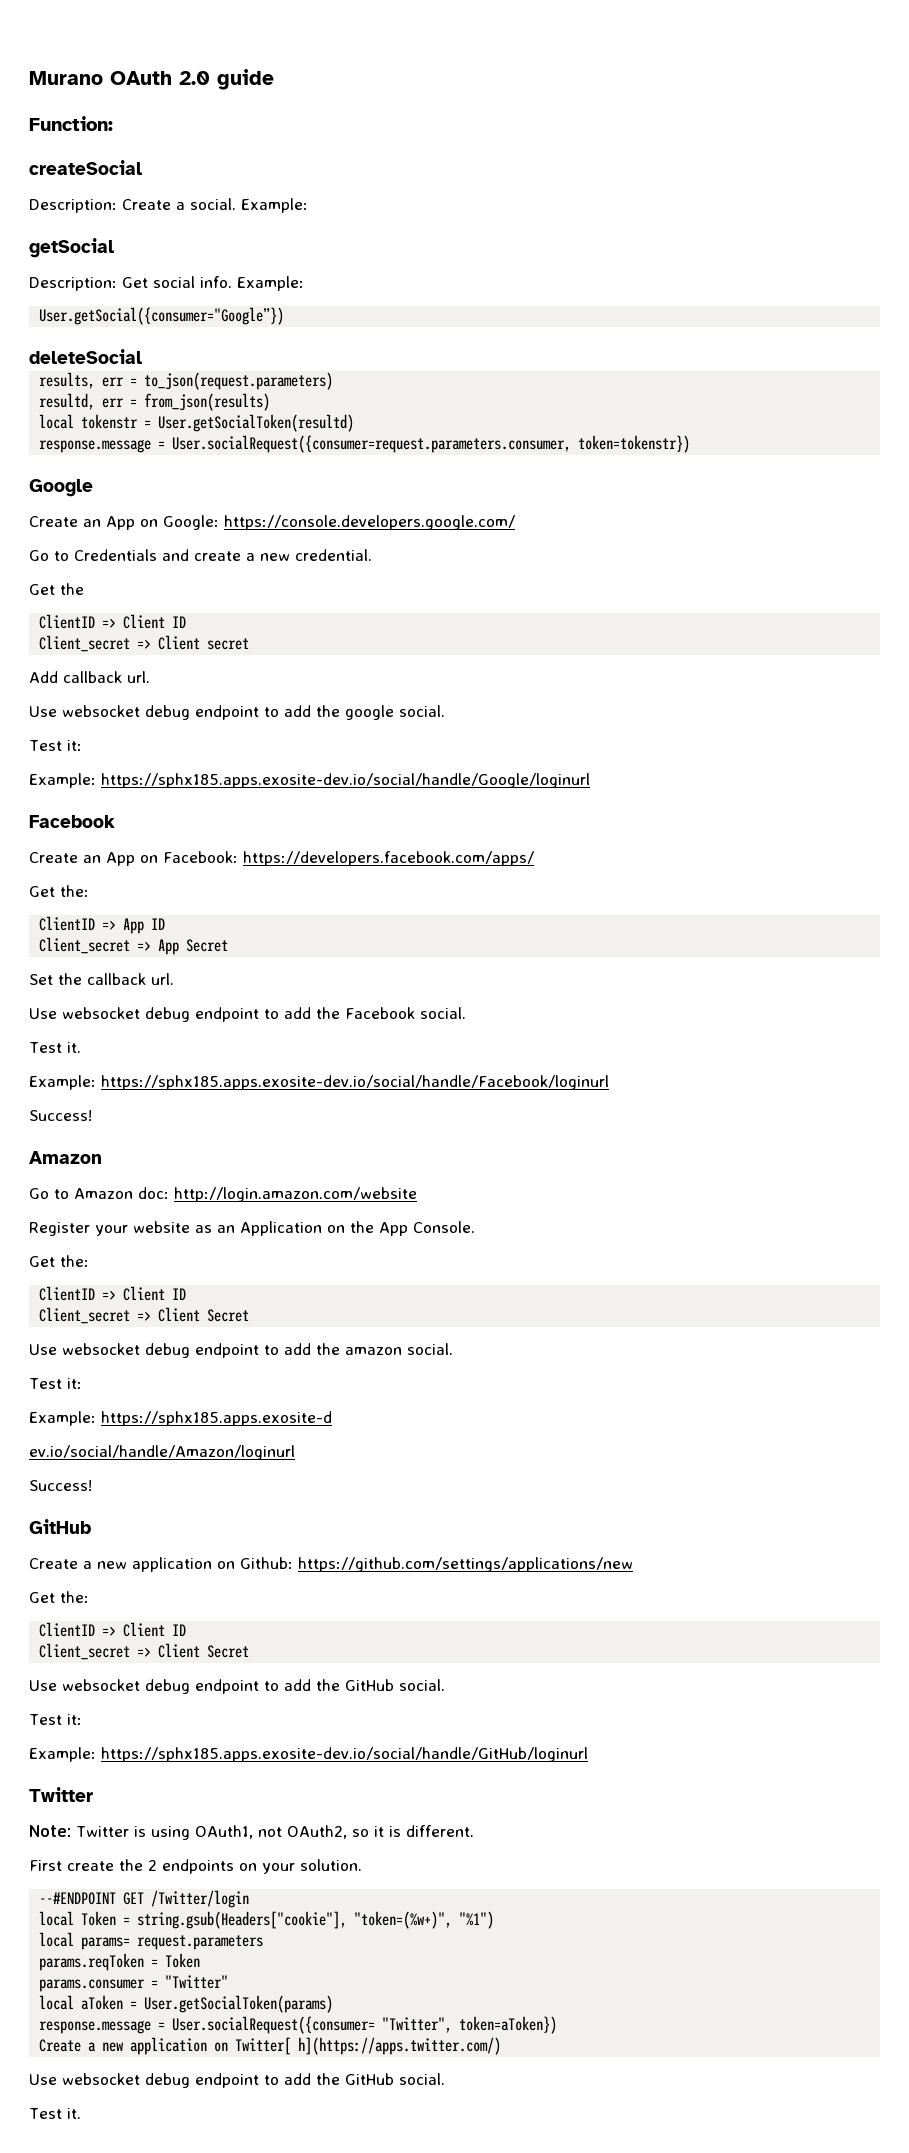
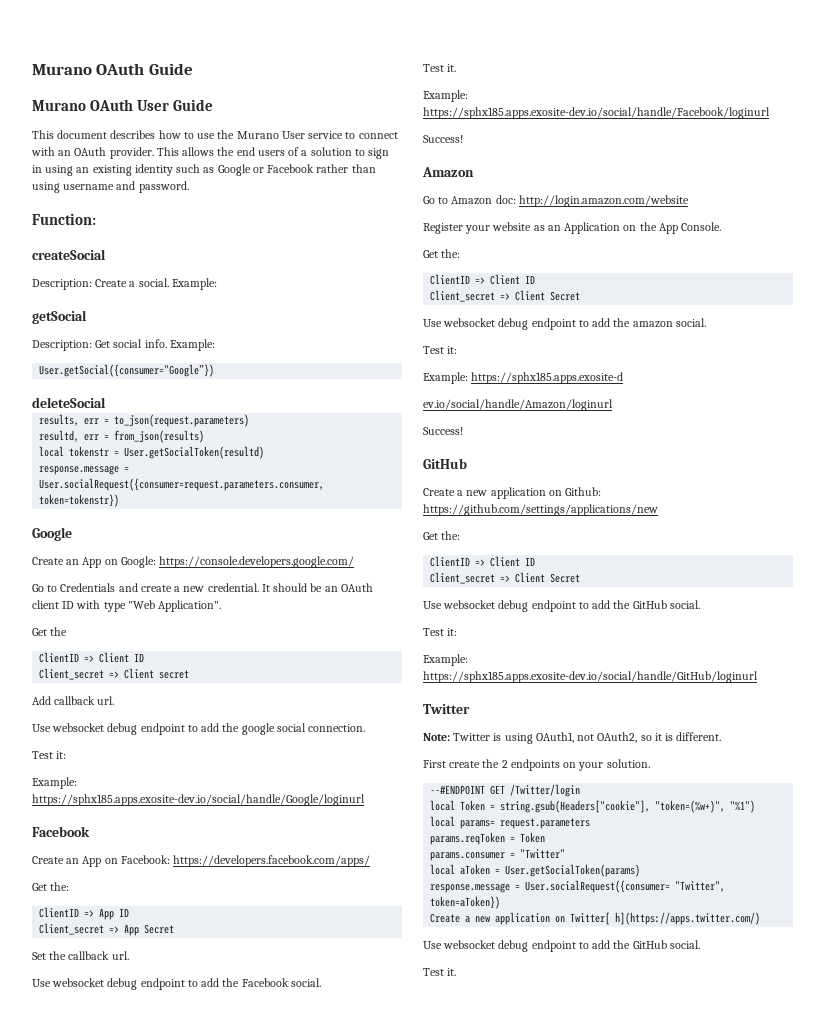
[29,69,274,90] Murano OAuth 2.0 guide -> [32,63,193,75] [32,99,214,111] [32,130,398,139] [31,147,390,159] [32,164,376,176] [32,181,189,193] Murano OAuth Guide // Murano OAuth User Guide // This document describes how to use the Murano User service to connect with an OAuth provider. This allows the end users of a solution to sign in using an existing identity such as Google or Facebook rather than using username and password.
(372, 555) none -> [261,583,373,592] [32,600,222,612] It should be an OAuth client ID with type "Web Application".
[399,705,445,717] social. -> [276,723,366,732] social connection.

